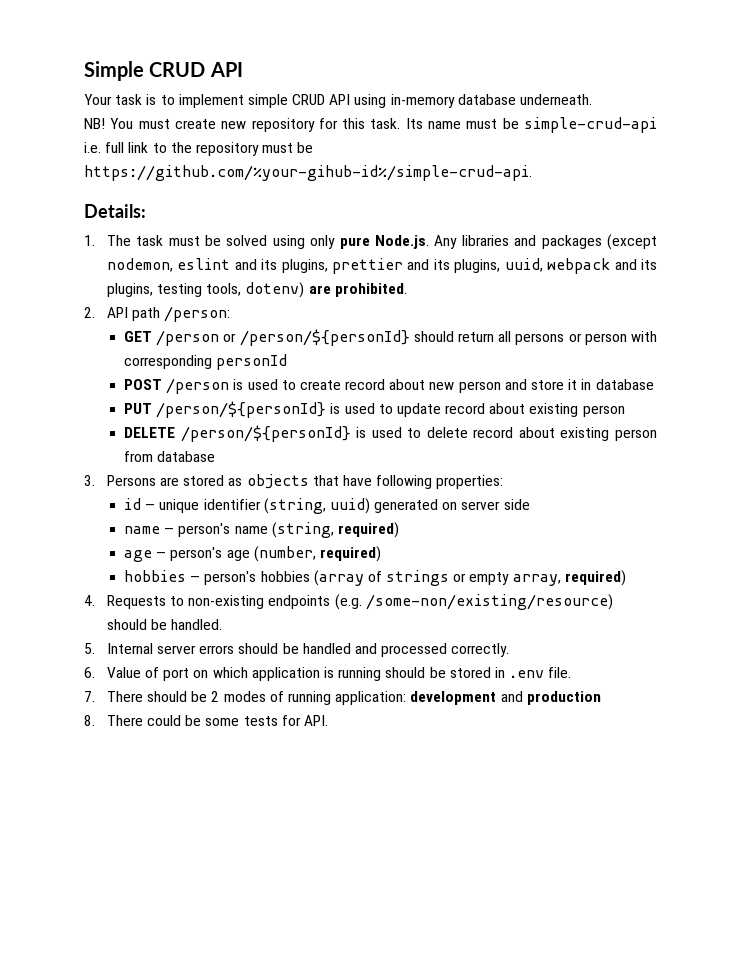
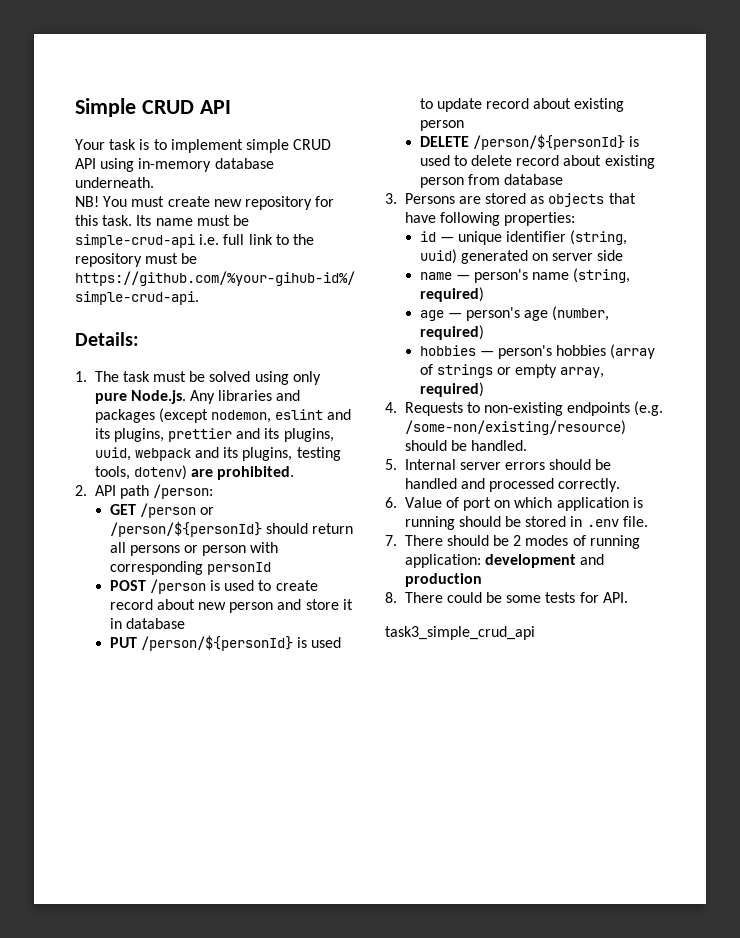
(329, 720) none -> [385,626,535,640] // task3_simple_crud_api

